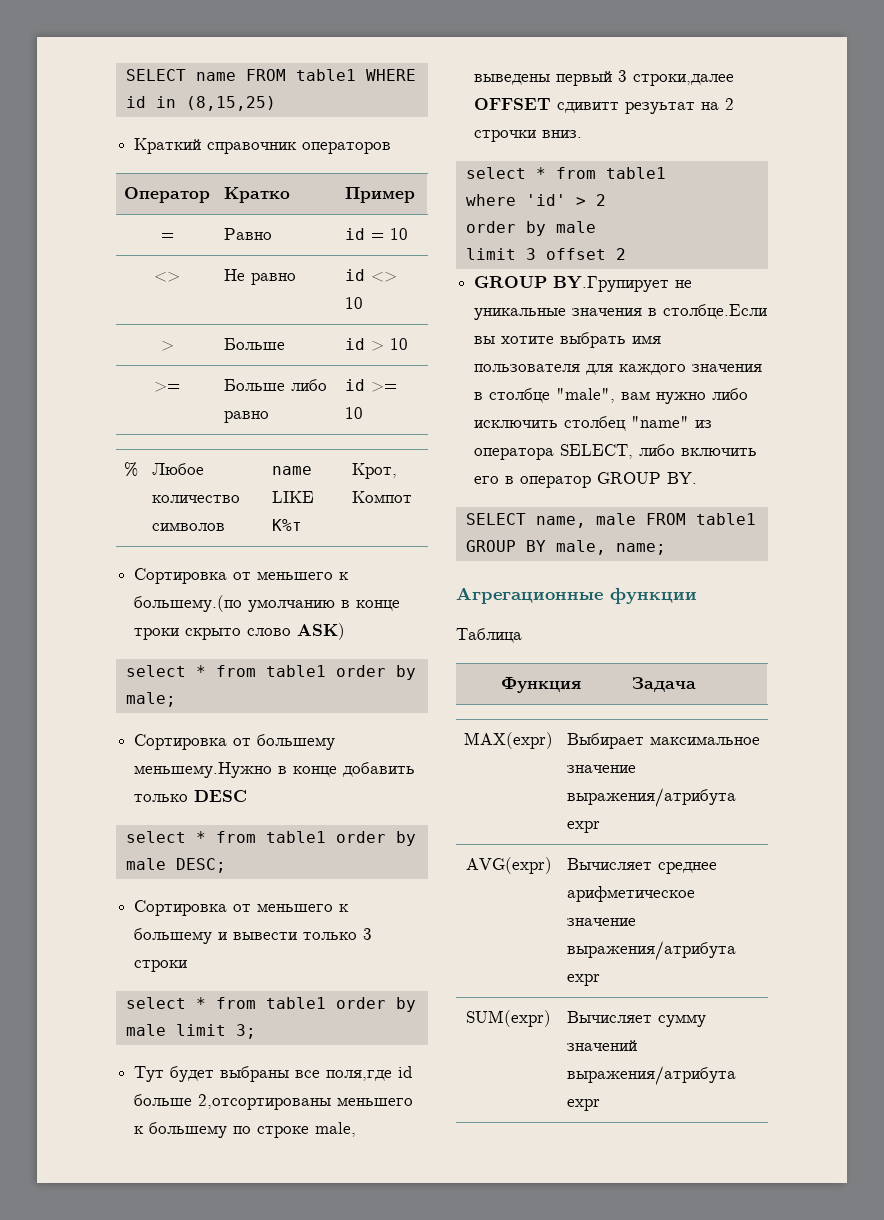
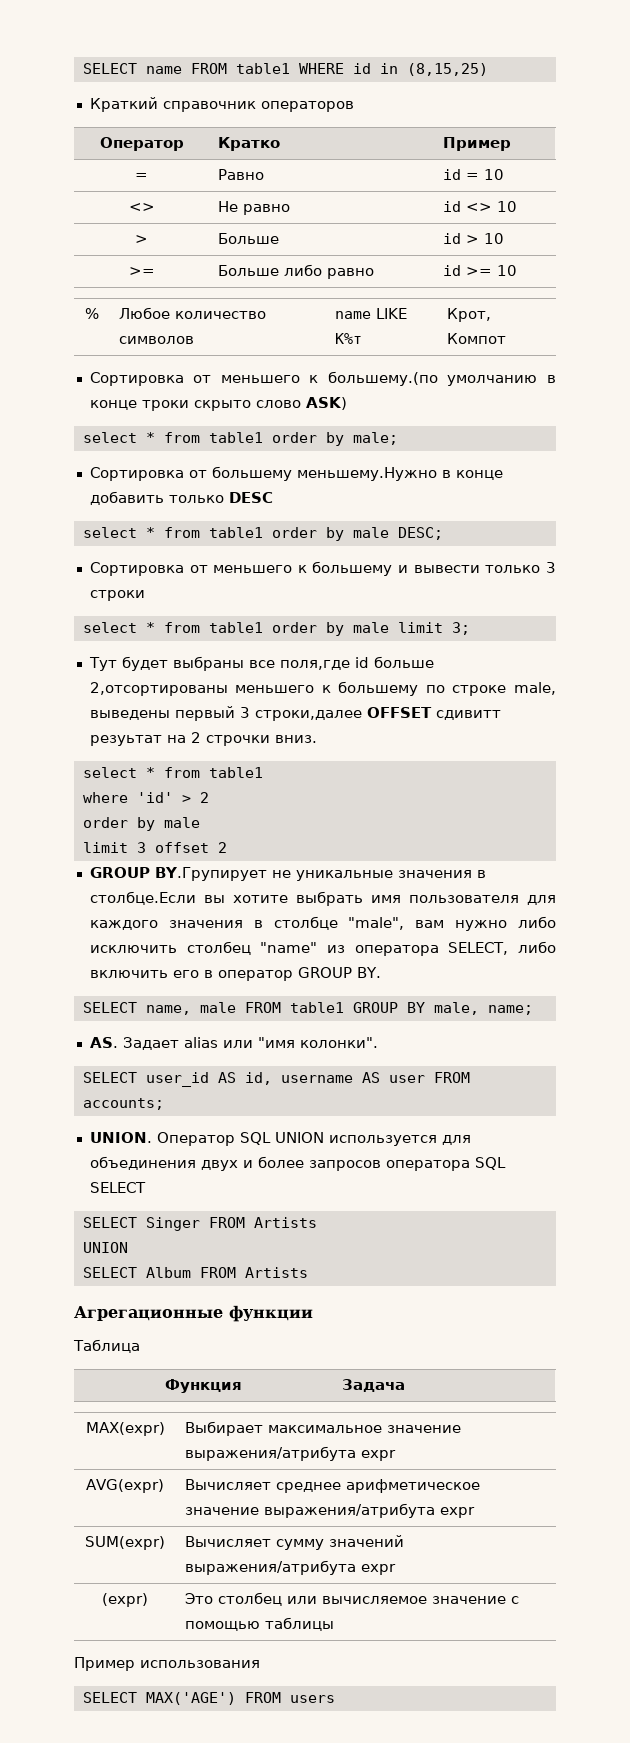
(666, 549) none -> [89,1037,378,1050] [82,1072,470,1087] [82,1098,164,1110] [89,1132,471,1146] [89,1156,506,1171] [89,1182,146,1193] [82,1217,317,1231] [82,1242,128,1253] [82,1267,308,1278] // AS. Задает alias или "имя колонки". // SELECT user_id AS id, username AS user FROM accounts; // UNION. Оператор SQL UNION используется для объединения двух и более запросов оператора SQL SELECT // SELECT Singer FROM Artists // UNION // SELECT Album FROM Artists
(601, 1105) none -> [102,1593,148,1607] [185,1592,520,1606] [185,1617,335,1631] [74,1657,260,1671] [82,1692,335,1705] // (expr) | Это столбец или вычисляемое значение с помощью таблицы // Пример использования // SELECT MAX('AGE') FROM users

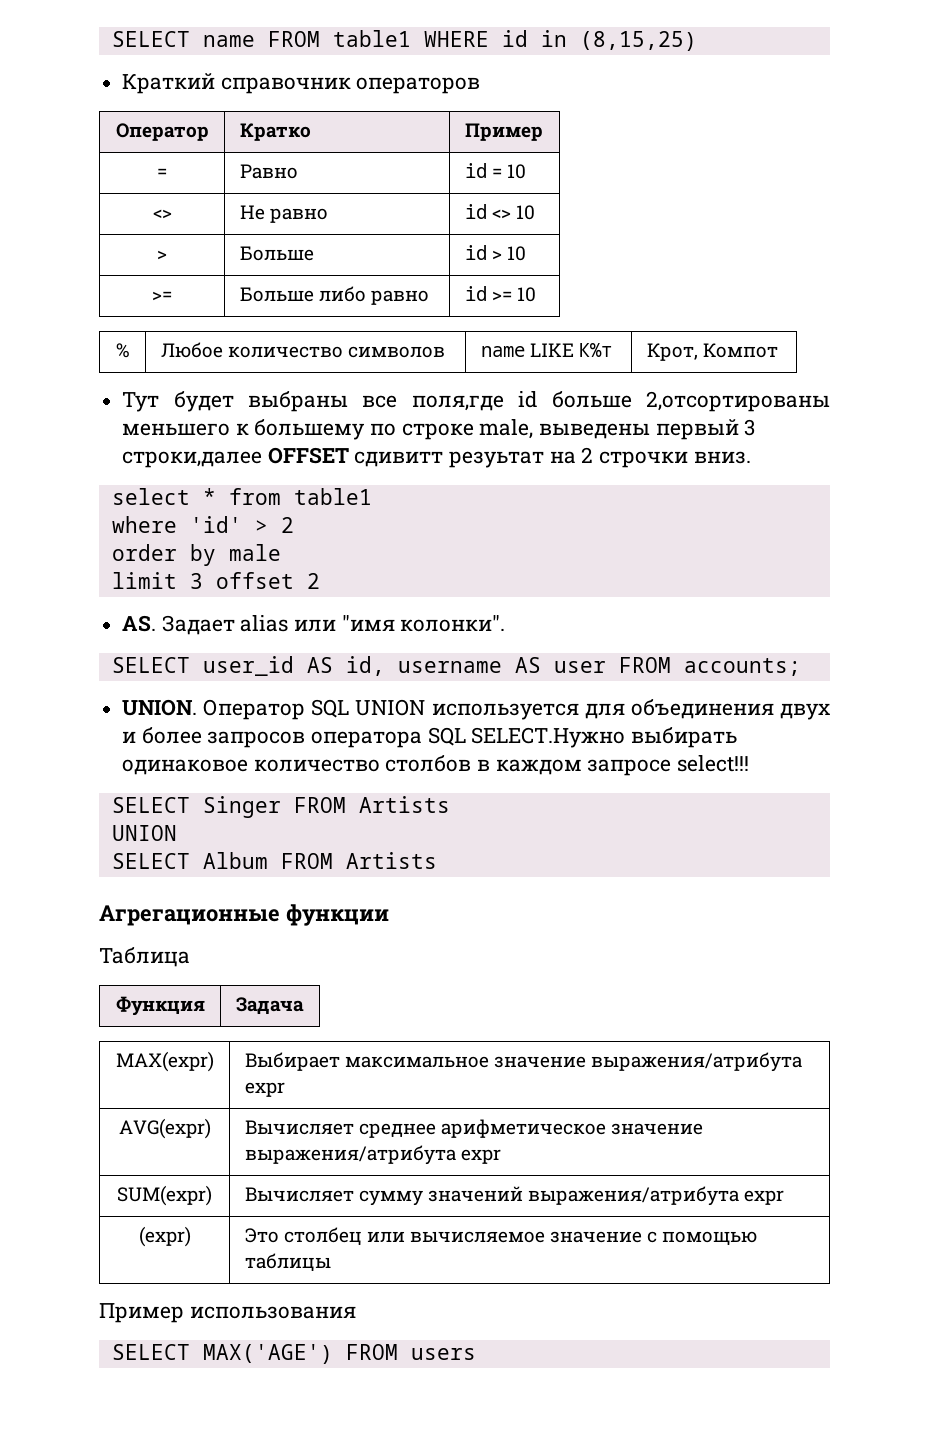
[89,371,556,386] [89,397,347,411] [82,432,398,446] [89,466,503,481] [89,491,273,505] [82,527,443,541] [89,561,557,576] [89,590,145,601] [82,622,470,636] // Сортировка от меньшего к большему.(по умолчанию в конце троки скрыто слово ASK) // select * from table1 order by male; // Сортировка от большему меньшему.Нужно в конце добавить только DESC // select * from table1 order by male DESC; // Сортировка от меньшего к большему и вывести только 3 строки // select * from table1 order by male limit 3; -> (778, 350) none
[89,867,486,881] [89,891,556,906] [89,916,556,931] [89,941,556,956] [89,967,381,981] [82,1002,533,1015] // GROUP BY.Групирует не уникальные значения в столбце.Если вы хотите выбрать имя пользователя для каждого значения в столбце "male", вам нужно либо исключить столбец "name" из оператора SELECT, либо включить его в оператор GROUP BY. // SELECT name, male FROM table1 GROUP BY male, name; -> (320, 581) none
[89,1182,146,1193] SELECT -> [471,727,738,748] [122,755,750,776] SELECT.Нужно выбирать одинаковое количество столбов в каждом запросе select!!!

